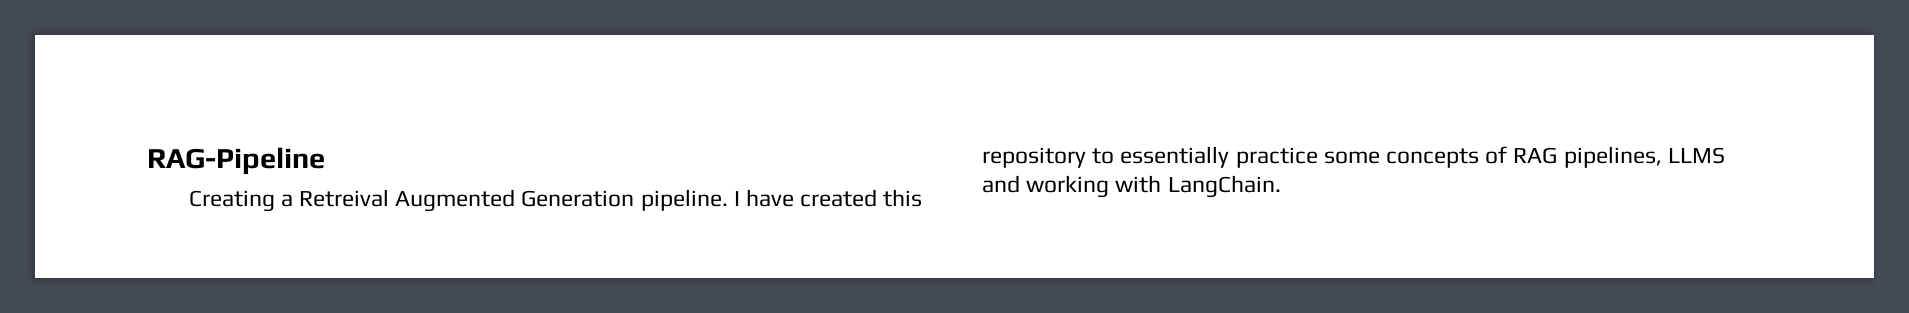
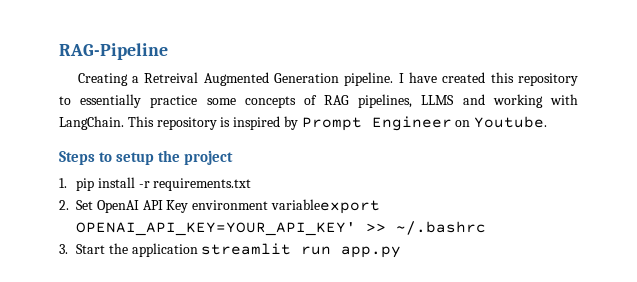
(1281, 186) none -> [127,116,548,131] [59,150,234,165] [59,177,252,191] [59,199,381,214] [76,221,487,236] [59,243,402,258] This repository is inspired by Prompt Engineer on Youtube. // Steps to setup the project // 1. pip install -r requirements.txt // 2. Set OpenAI API Key environment variableexport OPENAI_API_KEY=YOUR_API_KEY' >> ~/.bashrc // 3. Start the application streamlit run app.py

